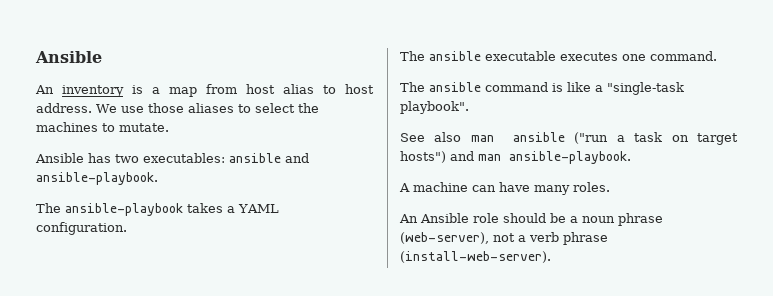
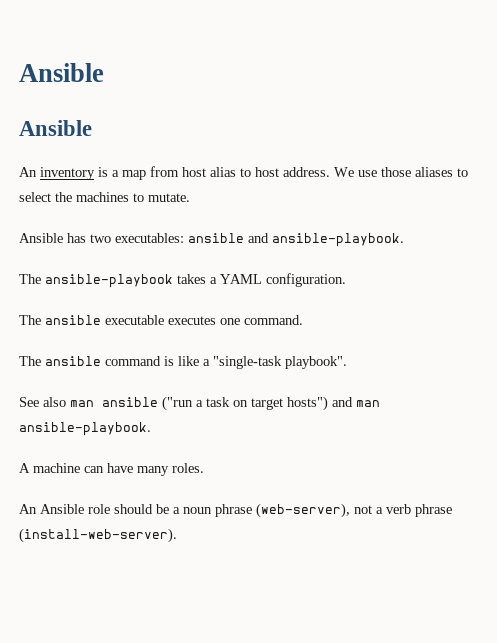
[35,51,102,63] Ansible -> [19,63,104,82] [19,120,92,136] Ansible // Ansible

